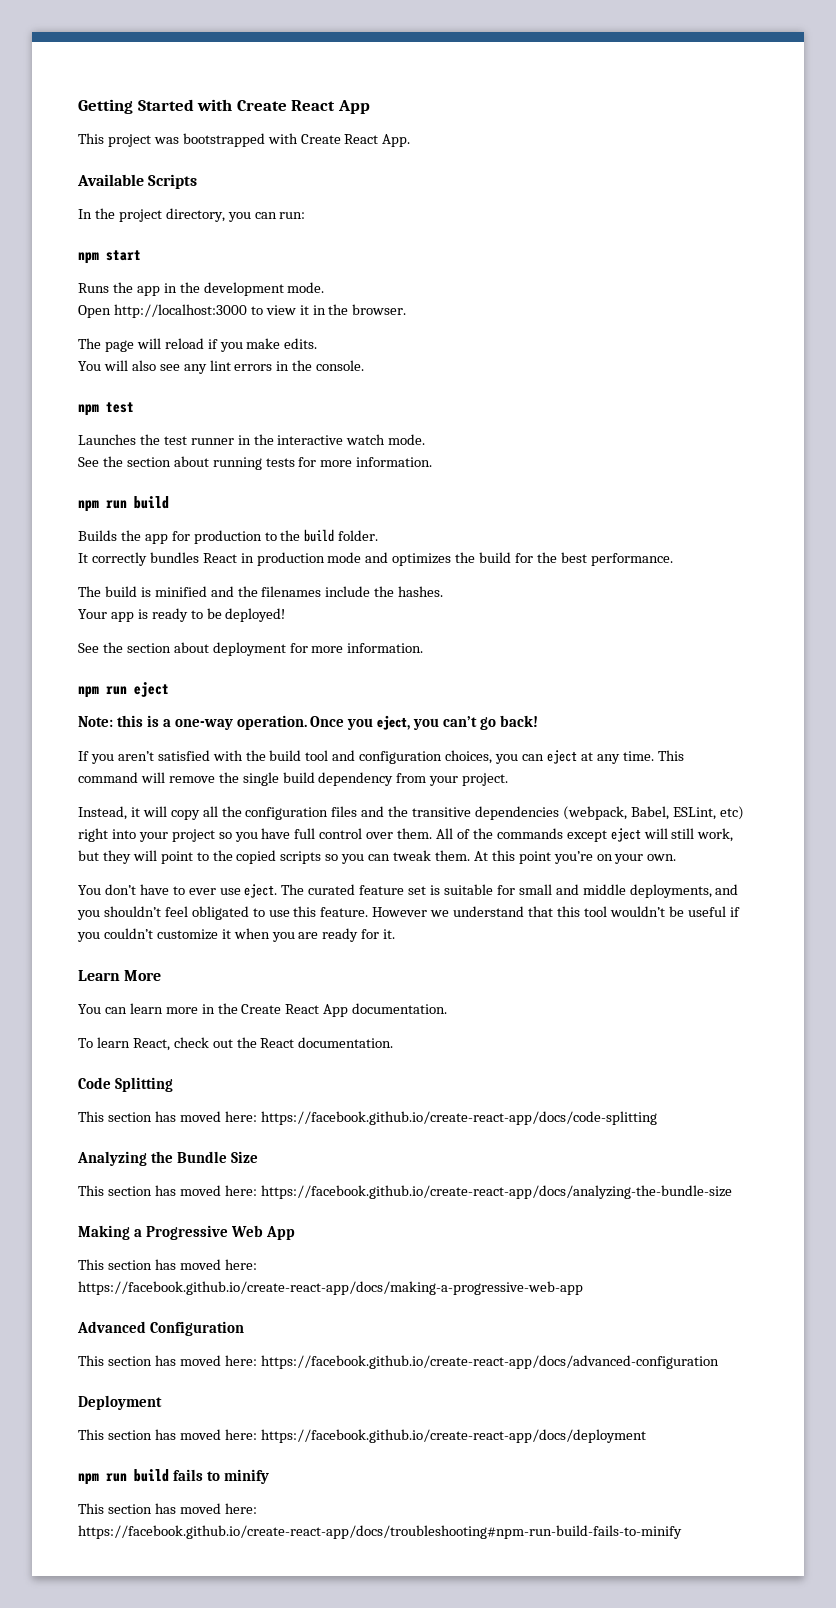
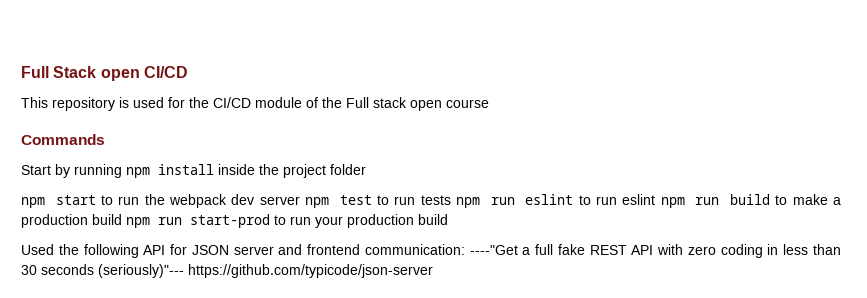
[78,99,370,114] [78,133,411,147] [77,174,198,189] [78,208,306,222] [78,250,141,264] [78,282,325,296] [78,304,407,318] [78,338,318,352] [78,360,365,374] [78,402,134,416] [78,434,426,445] [78,456,433,470] [78,496,169,512] [78,529,379,544] [78,552,673,566] [78,586,444,597] [78,608,286,622] [78,642,424,656] [78,682,169,698] [78,715,538,730] [78,750,684,764] [78,772,509,786] [78,806,744,820] [78,828,734,842] [78,850,677,864] [78,884,739,898] [77,906,740,920] [77,928,396,942] [78,970,162,981] [78,1003,448,1017] [78,1037,394,1051] [78,1077,174,1092] [78,1111,657,1125] [77,1151,259,1166] [78,1185,732,1199] [78,1225,296,1240] [78,1259,257,1270] [78,1281,583,1295] [77,1321,245,1336] [78,1355,719,1369] [78,1395,162,1410] [78,1429,646,1443] [78,1469,270,1485] [78,1503,257,1514] [78,1525,682,1539] Getting Started with Create React App // This project was bootstrapped with Create React App. // Available Scripts // In the project directory, you can run: // npm start // Runs the app in the development mode. // Open http://localhost:3000 to view it in the browser. // The page will reload if you make edits. // You will also see any lint errors in the console. // npm test // Launches the test runner in the interactive watch mode. // See the section about running tests for more information. // npm run build // Builds the app for production to the build folder. // It correctly bundles React in production mode and optimizes the build for the best performance. // The build is minified and the filenames include the hashes. // Your app is ready to be deployed! // See the section about deployment for more information. // npm run eject // Note: this is a one-way operation. Once you eject, you can’t go back! // If you aren’t satisfied with the build tool and configuration choices, you can eject at any time. This command will remove the single build dependency from your project. // Instead, it will copy all the configuration files and the transitive dependencies (webpack, Babel, ESLint, etc) right into your project so you have full control over them. All of the commands except eject will still work, but they will point to the copied scripts so you can tweak them. At this point you’re on your own. // You don’t have to ever use eject. The curated feature set is suitable for small and middle deployments, and you shouldn’t feel obligated to use this feature. However we understand that this tool wouldn’t be useful if you couldn’t customize it when you are ready for it. // Learn More // You can learn more in the Create React App documentation. // To learn React, check out the React documentation. // Code Splitting // This section has moved here: https://facebook.github.io/create-react-app/docs/code-splitting // Analyzing the Bundle Size // This section has moved here: https://facebook.github.io/create-react-app/docs/analyzing-the-bundle-size // Making a Progressive Web App // This section has moved here: https://facebook.github.io/create-react-app/docs/making-a-progressive-web-app // Advanced Configuration // This section has moved here: https://facebook.github.io/create-react-app/docs/advanced-configuration // Deployment // This section has moved here: https://facebook.github.io/create-react-app/docs/deployment // npm run build fails to minify // This section has moved here: https://facebook.github.io/create-react-app/docs/troubleshooting#npm-run-build-fails-to-minify -> [21,66,188,81] [21,97,489,111] [21,134,105,145] [21,164,366,178] [21,194,842,208] [21,214,448,228] [21,244,842,258] [21,264,433,278] Full Stack open CI/CD // This repository is used for the CI/CD module of the Full stack open course // Commands // Start by running npm install inside the project folder // npm start to run the webpack dev server npm test to run tests npm run eslint to run eslint npm run build to make a production build npm run start-prod to run your production build // Used the following API for JSON server and frontend communication: ----"Get a full fake REST API with zero coding in less than 30 seconds (seriously)"--- https://github.com/typicode/json-server

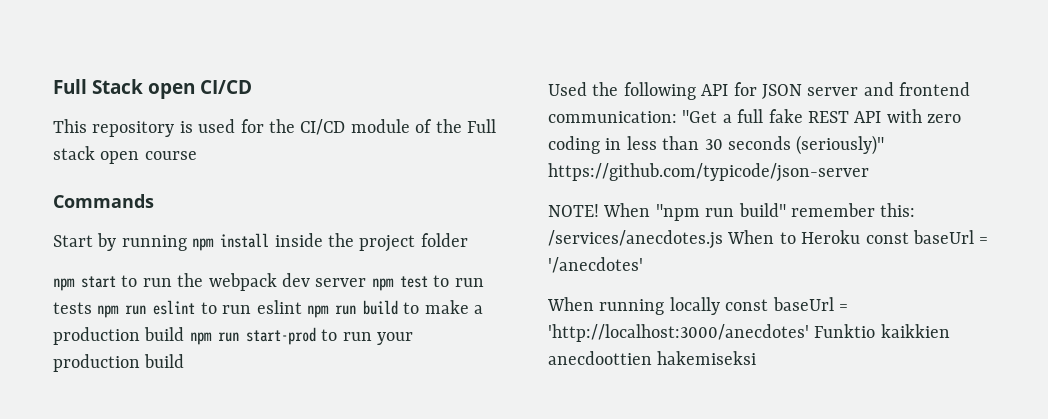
[469,245,518,255] ----"Get -> [682,110,718,123] "Get
[98,264,184,278] (seriously)"--- -> [796,135,885,155] (seriously)"
(433, 271) none -> [548,203,916,221] [548,230,989,249] [548,257,643,273] [547,297,848,315] [548,324,950,342] [548,351,757,365] // NOTE! When "npm run build" remember this: /services/anecdotes.js When to Heroku const baseUrl = '/anecdotes' // When running locally const baseUrl = 'http://localhost:3000/anecdotes' Funktio kaikkien anecdoottien hakemiseksi

